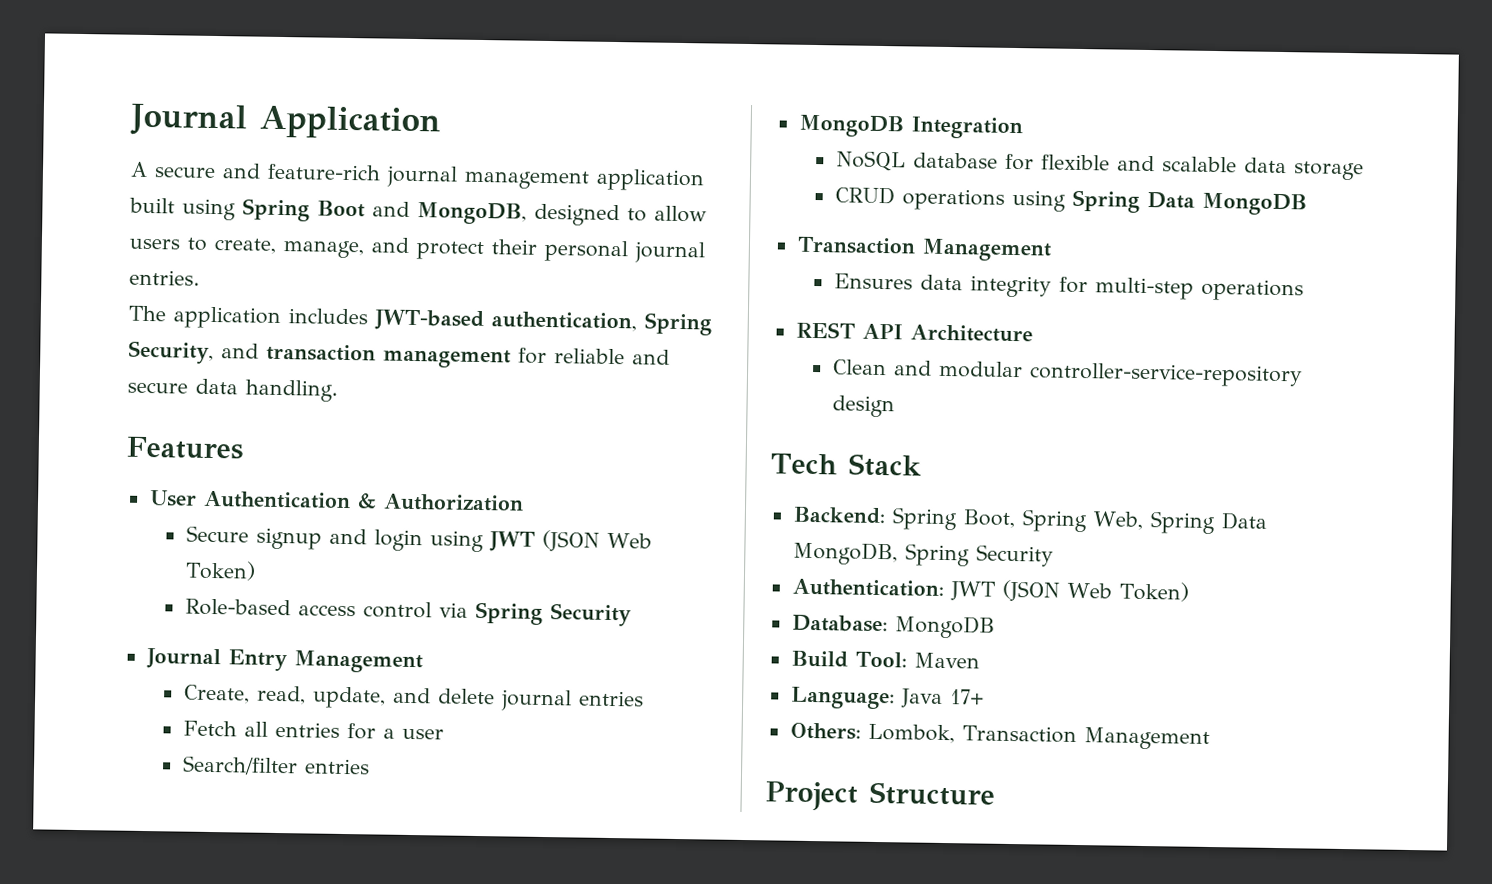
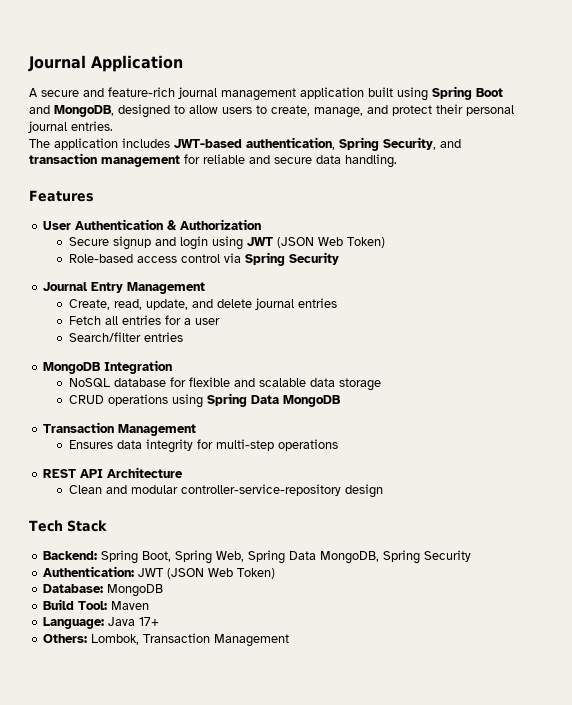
[765,781,995,811] // Project Structure -> (290, 640) none

